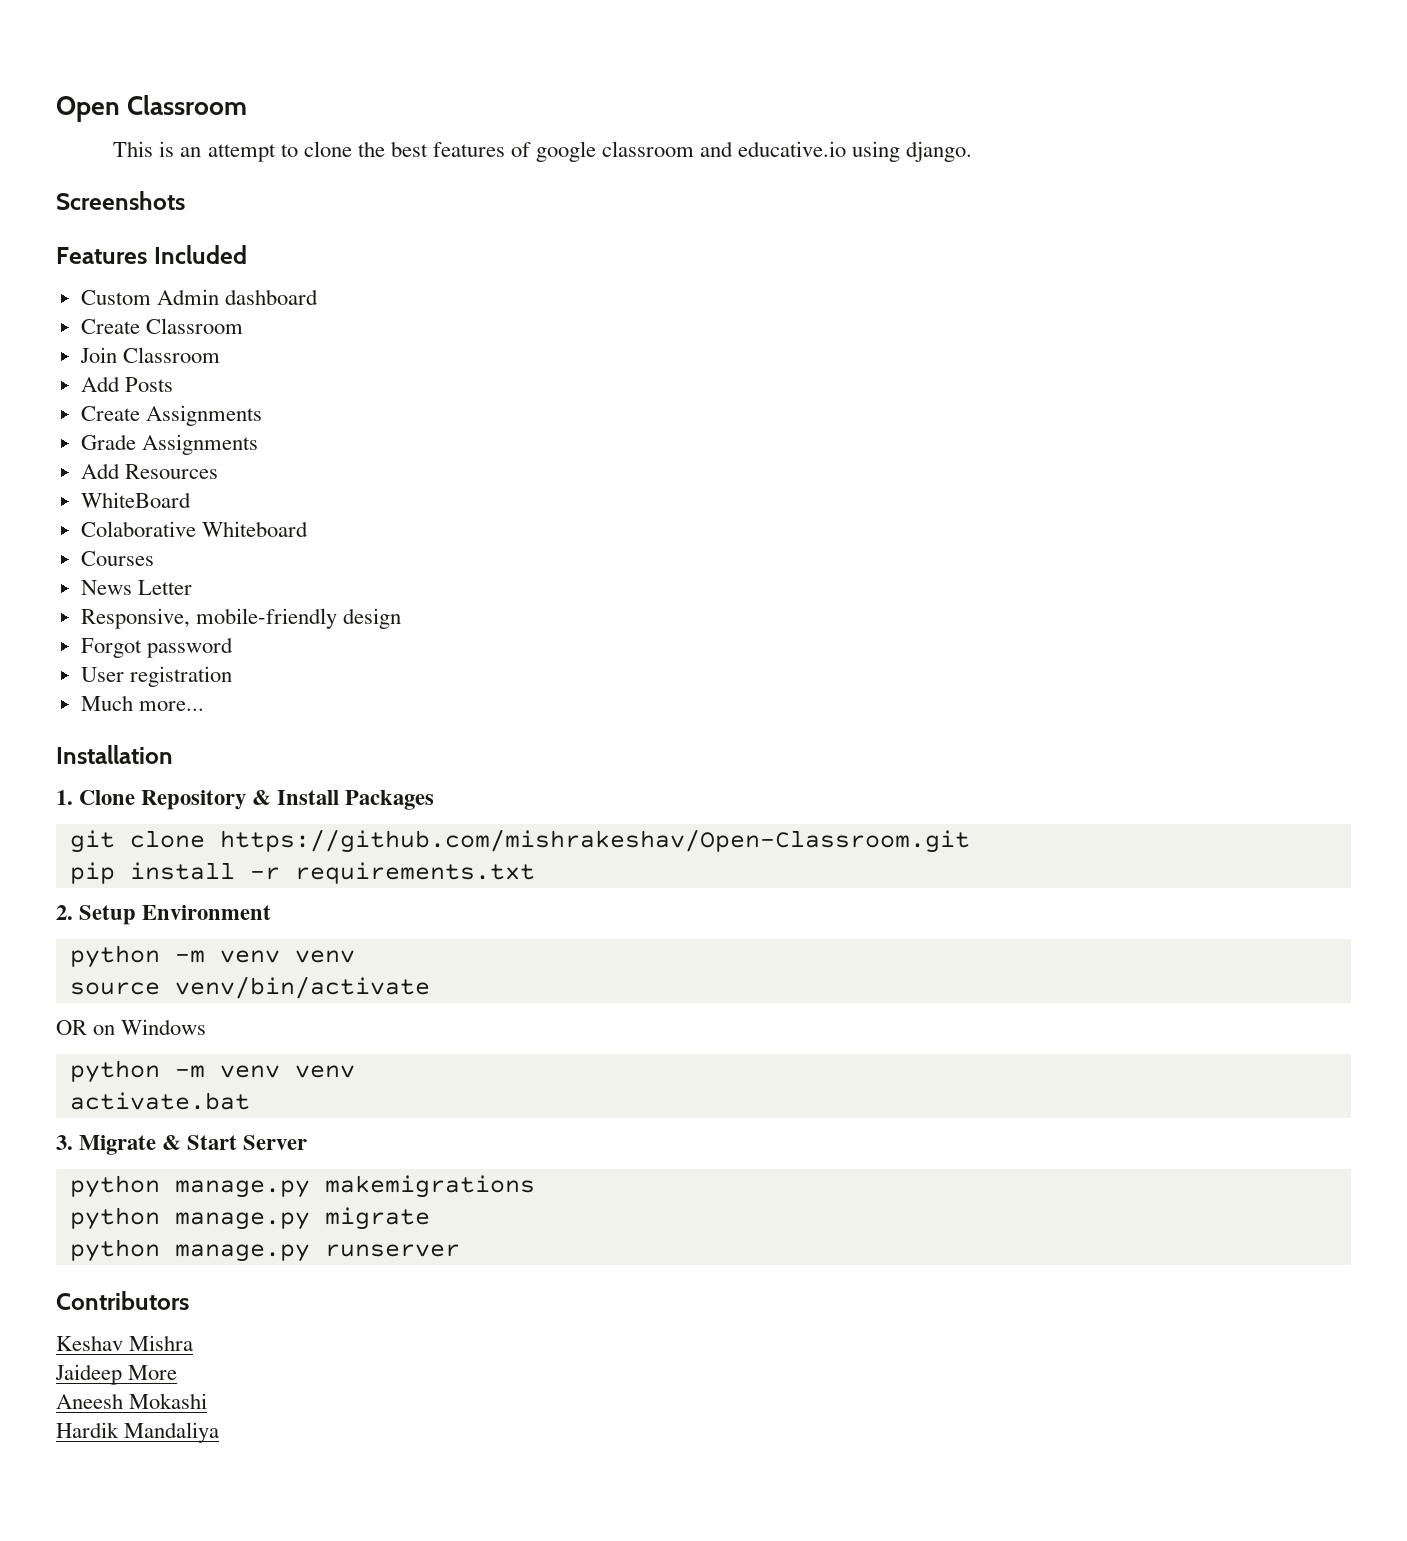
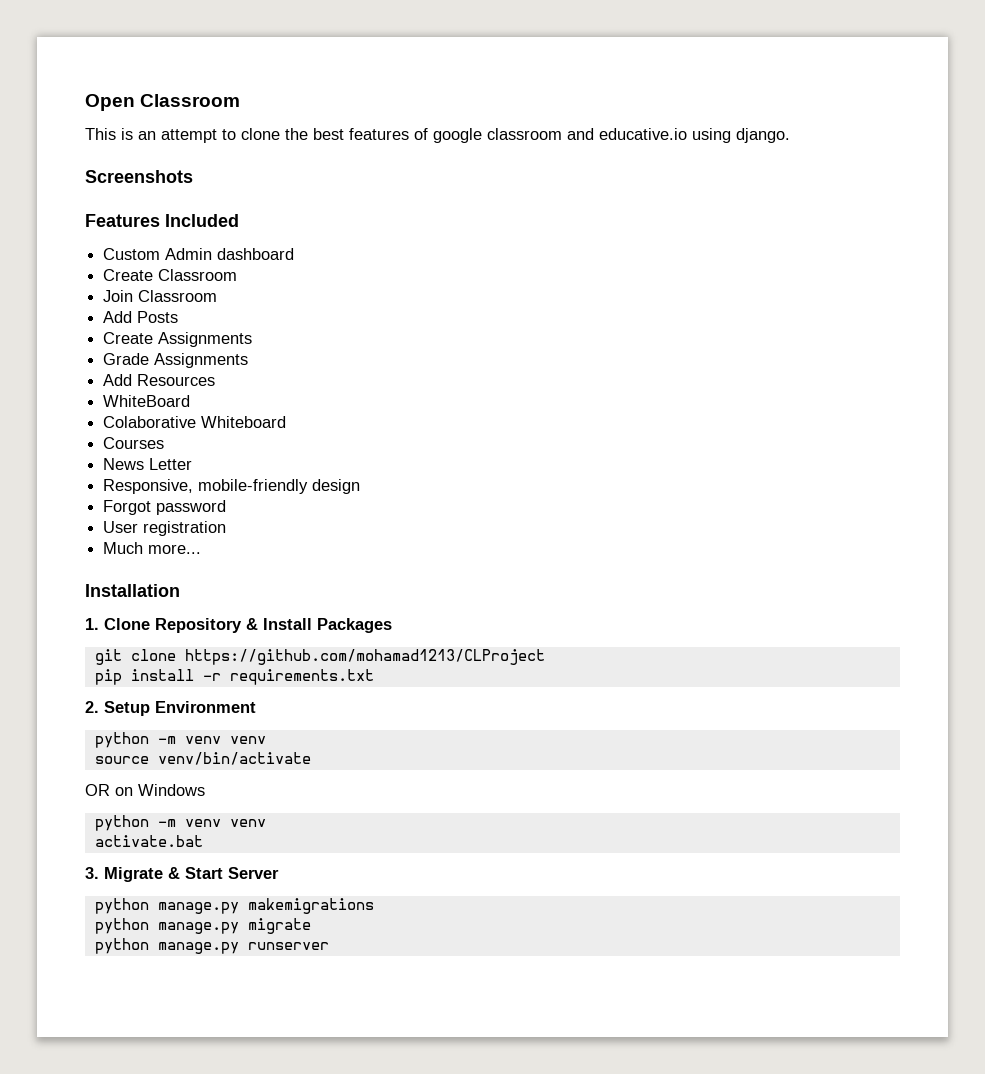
[219,829,970,853] https://github.com/mishrakeshav/Open-Classroom.git -> [184,649,545,665] https://github.com/mohamad1213/CLProject
[56,1291,189,1310] [56,1335,194,1351] [55,1364,178,1385] [56,1393,208,1409] [56,1422,220,1443] // Contributors // Keshav Mishra // Jaideep More // Aneesh Mokashi // Hardik Mandaliya -> (329, 946) none

